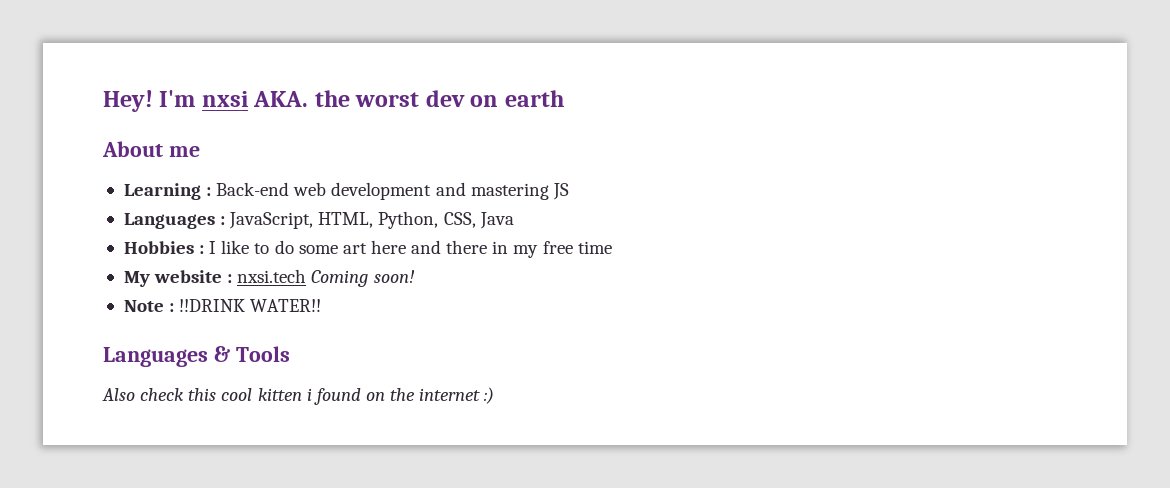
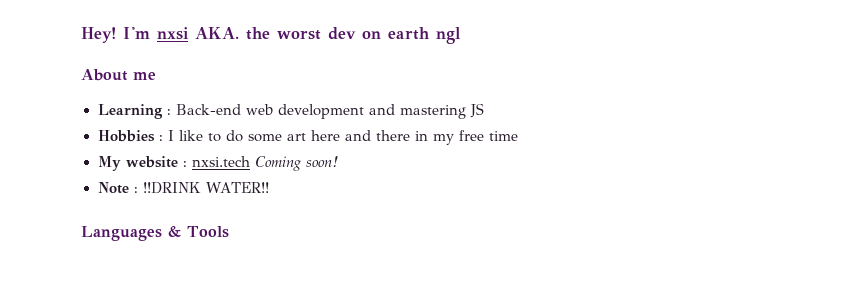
(564, 98) none -> [436,27,461,44] ngl
[123,211,514,229] // Languages : JavaScript, HTML, Python, CSS, Java -> (484, 110) none
[102,387,495,405] // Also check this cool kitten i found on the internet :) -> (229, 232) none

